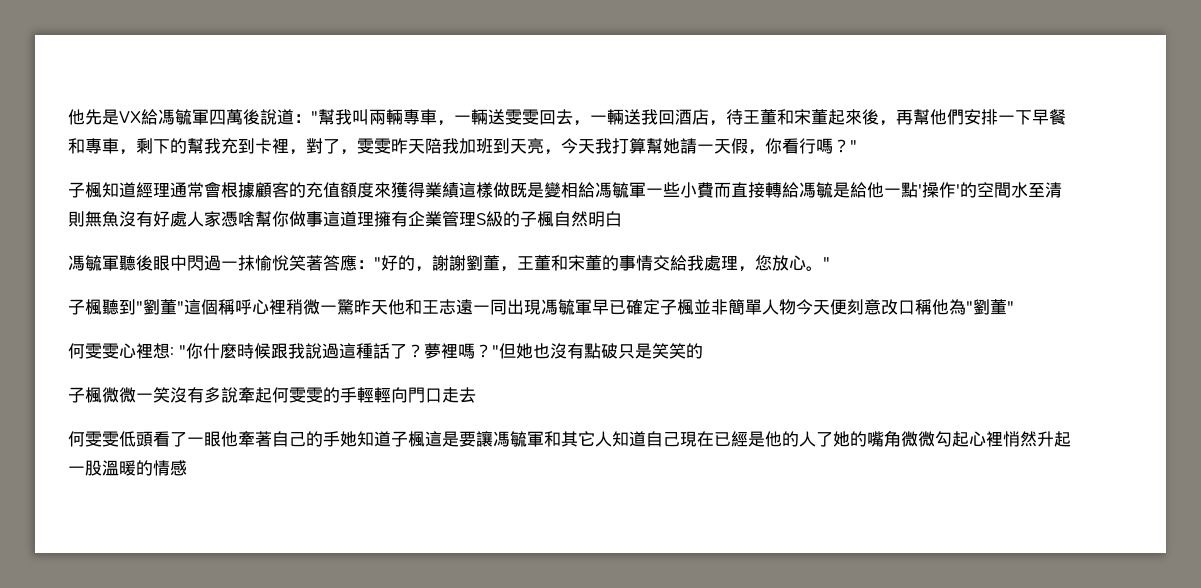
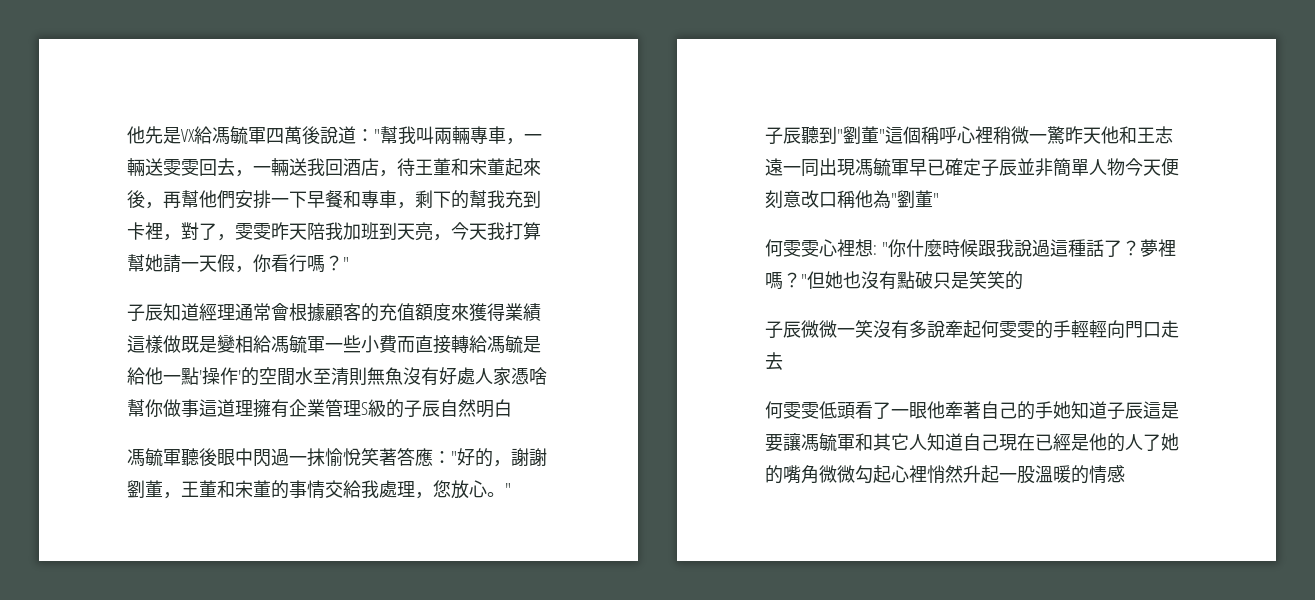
[85,182,102,198] 楓 -> [145,304,163,321] 辰
[537,211,554,227] 楓 -> [422,400,440,417] 辰
[85,299,102,315] 楓 -> [783,127,801,144] 辰
[677,299,694,315] 楓 -> [999,159,1017,176] 辰
[85,387,102,403] 楓 -> [783,321,801,338] 辰
[408,431,425,447] 楓 -> [1125,402,1143,419] 辰

